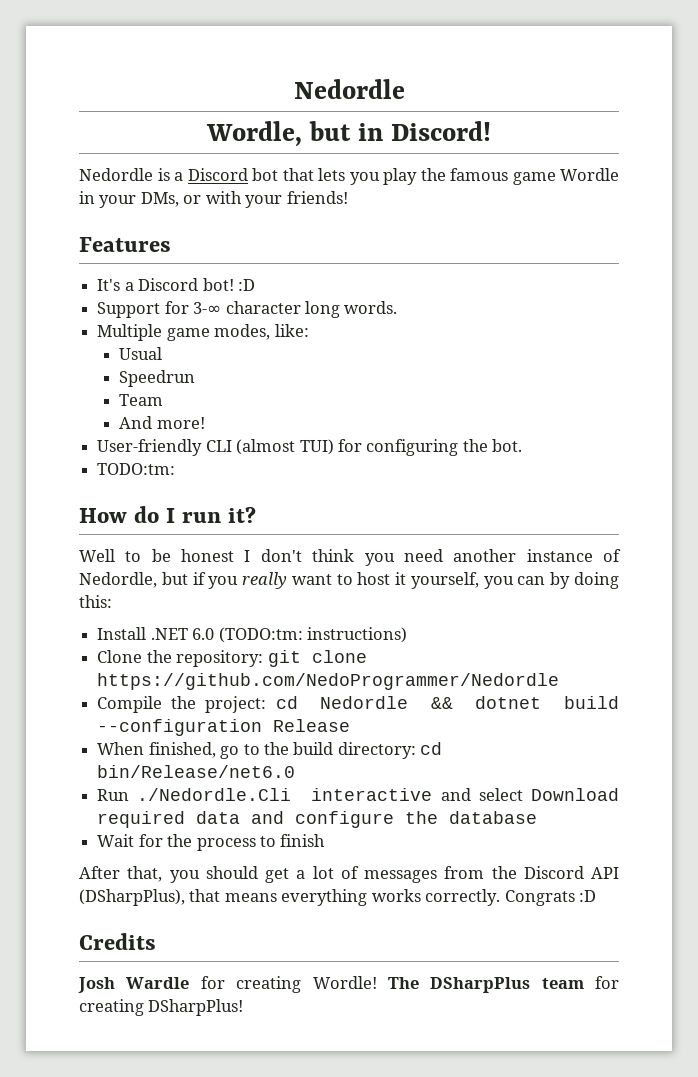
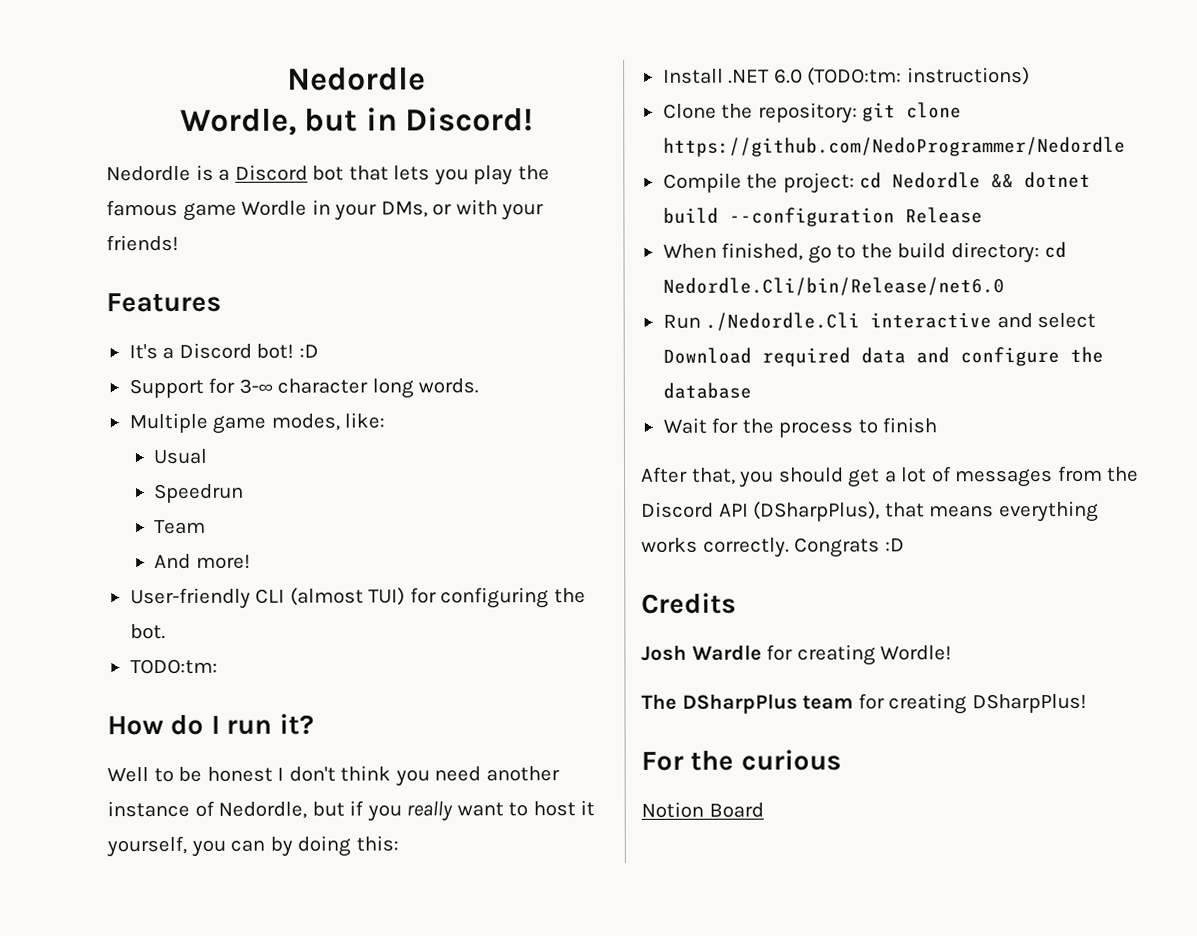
[97,765,296,778] bin/Release/net6.0 -> [662,277,1005,296] Nedordle.Cli/bin/Release/net6.0
(377, 982) none -> (953, 653) //
(244, 1007) none -> [641,749,842,771] [641,801,764,818] // For the curious // Notion Board

